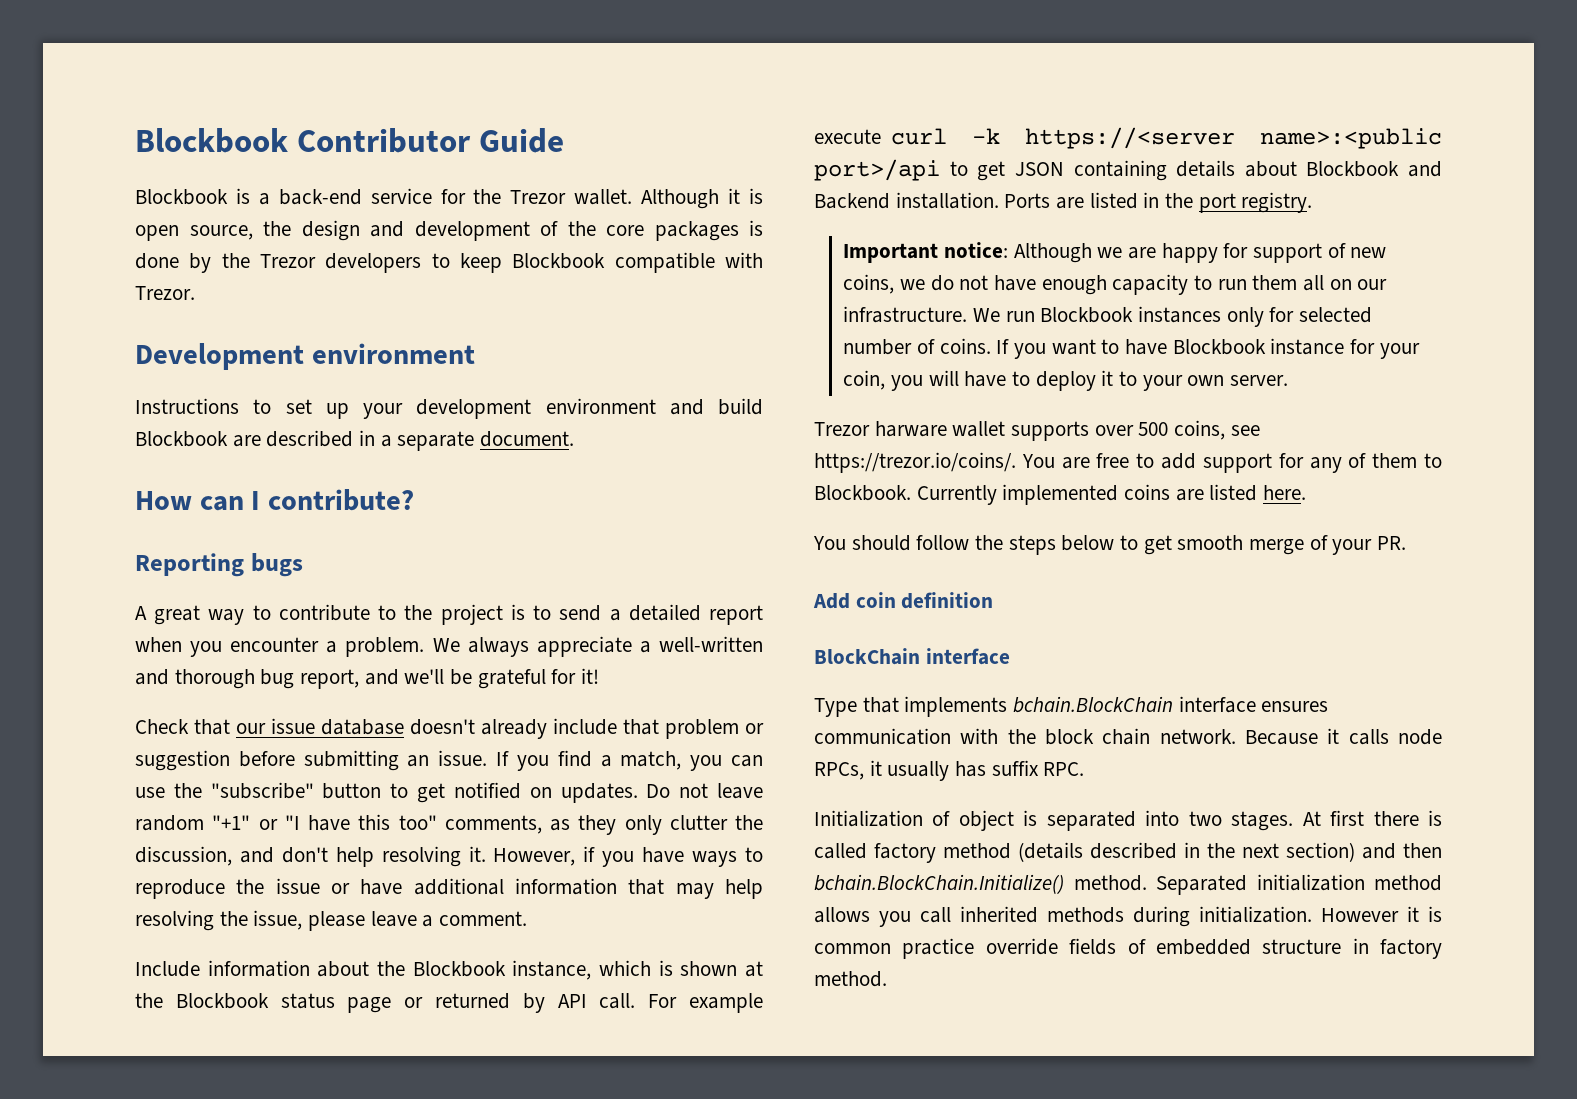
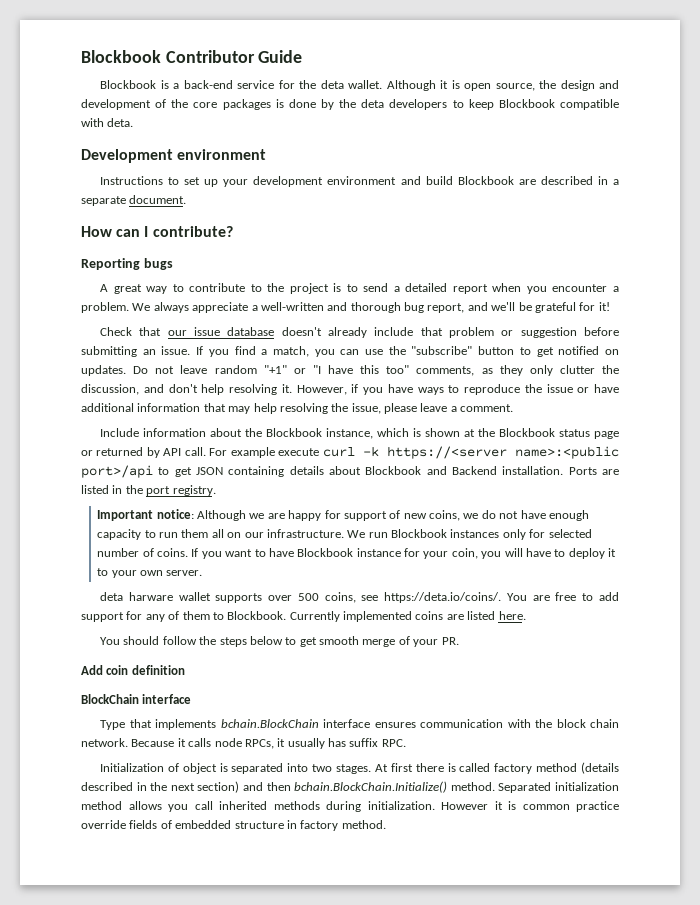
[510,190,567,204] Trezor -> [320,80,344,89] deta
[260,254,316,268] Trezor -> [361,99,385,108] deta
[135,286,195,300] Trezor. -> [107,118,134,127] deta.
[814,422,870,436] Trezor -> [100,592,124,601] deta
[814,452,1016,473] https://trezor.io/coins/. -> [384,592,502,603] https://deta.io/coins/.

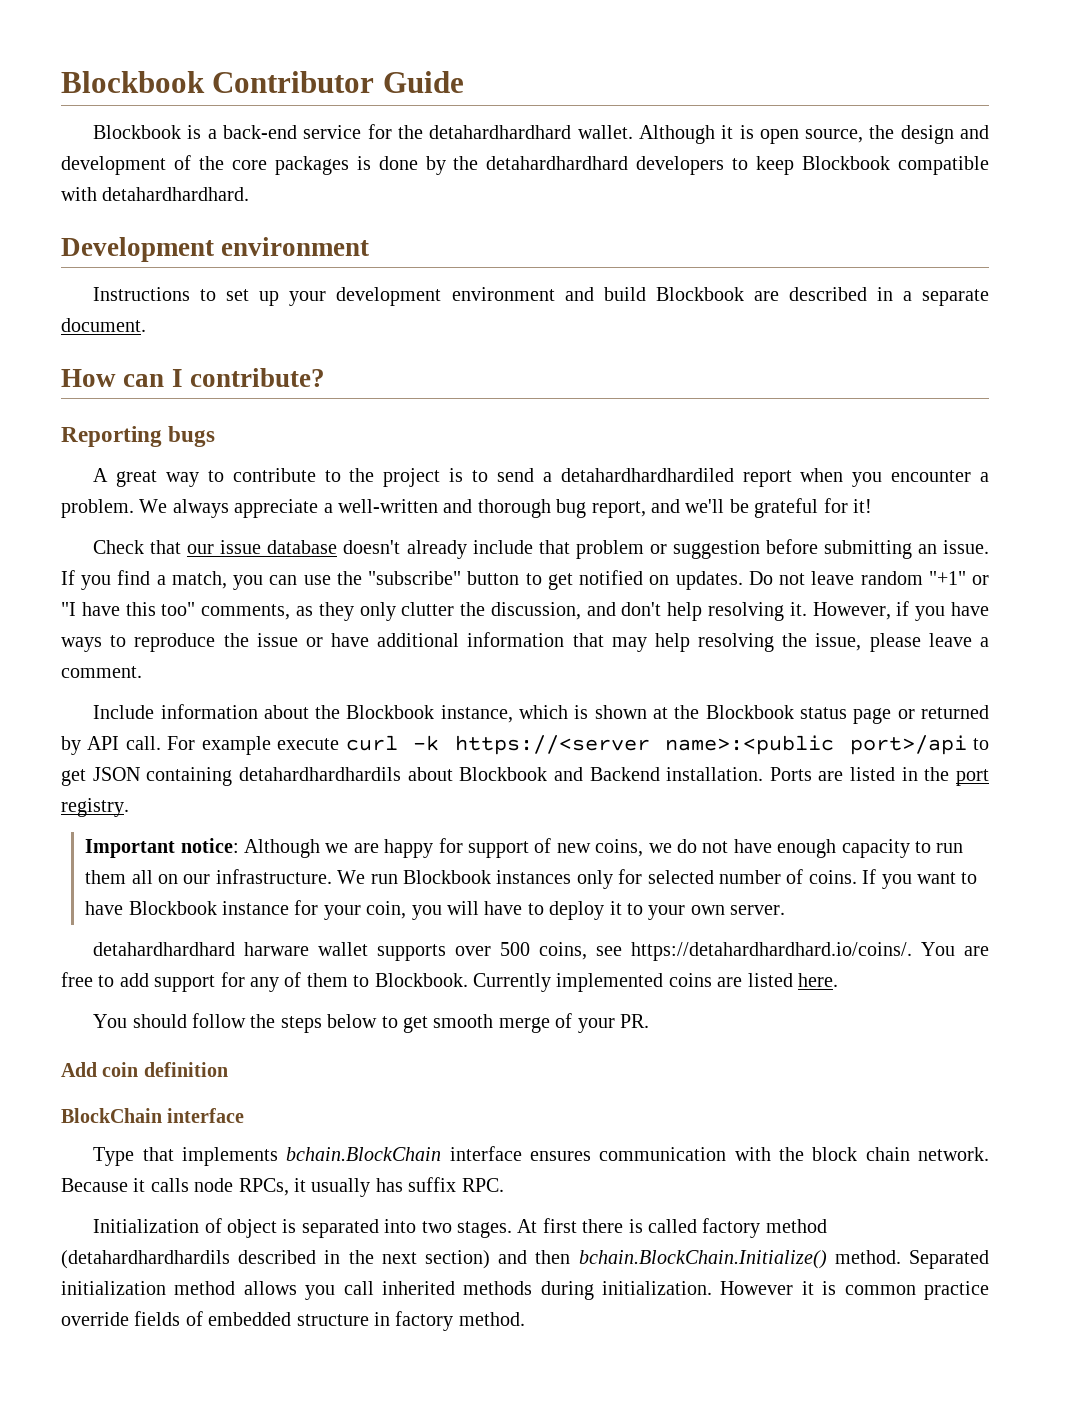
[320,80,344,89] deta -> [429,125,572,139] detahardhardhard
[361,99,385,108] deta -> [486,156,629,170] detahardhardhard
[107,118,134,127] deta. -> [102,187,250,201] detahardhardhard.
[405,283,448,292] detailed -> [560,468,734,482] detahardhardhardiled
[289,466,324,475] details -> [238,767,401,781] detahardhardhardils
[100,592,124,601] deta -> [93,942,236,956] detahardhardhard
[384,592,502,603] https://deta.io/coins/. -> [631,942,913,961] https://detahardhardhard.io/coins/.
[581,762,620,774] (details -> [61,1250,230,1269] (detahardhardhardils

